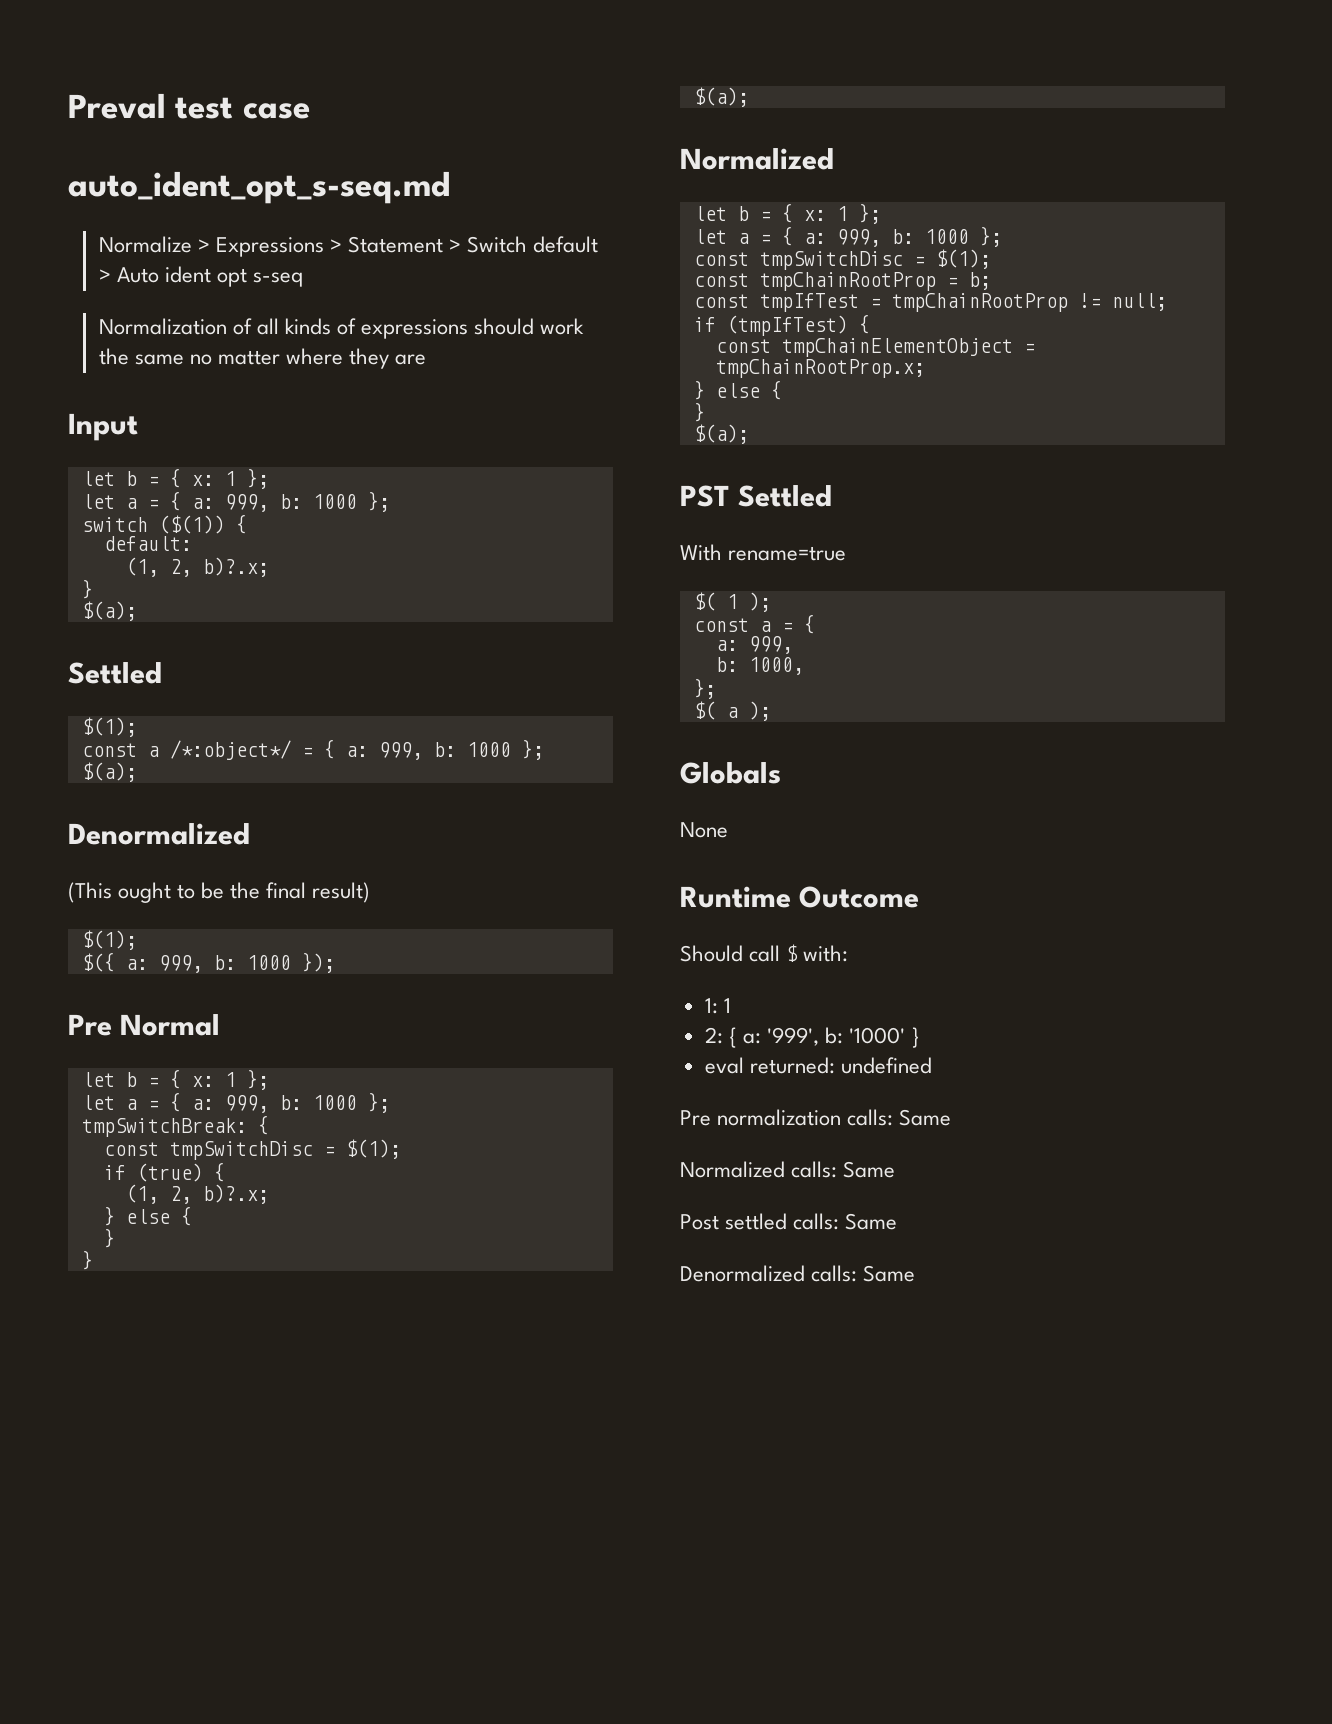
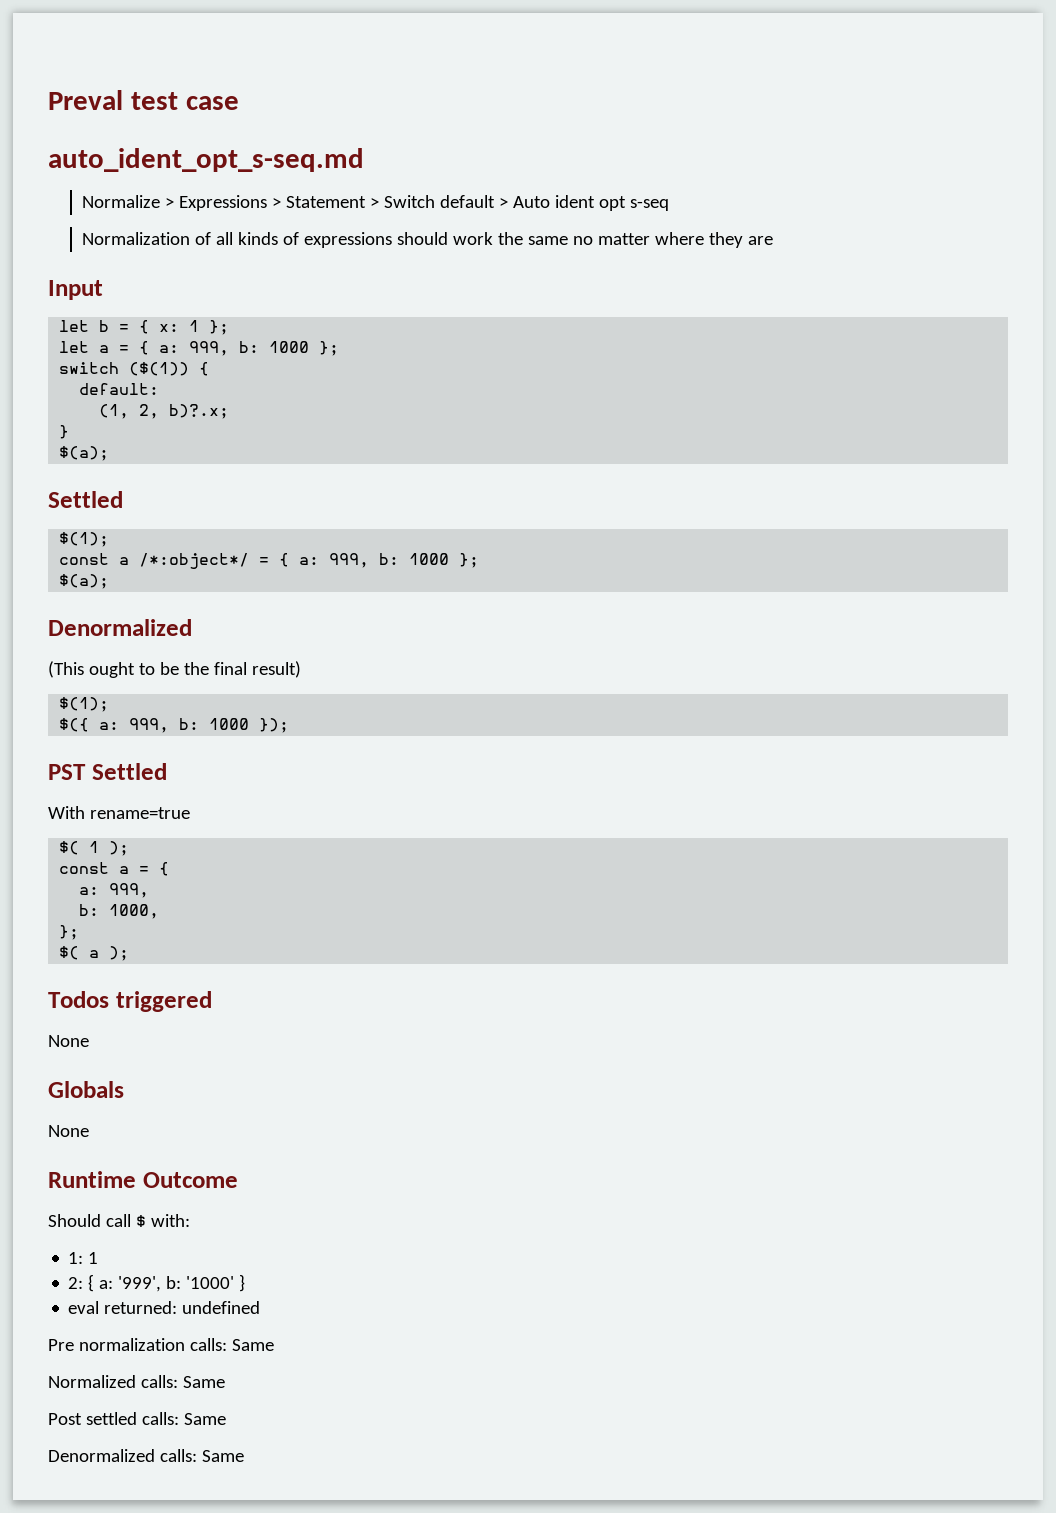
[68,1014,221,1036] [81,1069,269,1090] [81,1092,390,1113] [81,1115,269,1137] [103,1139,401,1160] [103,1162,225,1182] [125,1184,269,1204] [103,1206,192,1226] [103,1228,115,1248] [81,1250,93,1270] [693,87,749,107] [680,148,834,170] [693,203,881,224] [693,226,1002,247] [693,249,991,270] [693,272,991,291] [693,293,1167,312] [693,314,870,336] [715,338,1035,357] [715,359,925,378] [693,380,782,400] [693,402,705,422] [693,424,749,444] // Pre Normal // let b = { x: 1 }; // let a = { a: 999, b: 1000 }; // tmpSwitchBreak: { // const tmpSwitchDisc = $(1); // if (true) { // (1, 2, b)?.x; // } else { // } // } // $(a); // Normalized // let b = { x: 1 }; // let a = { a: 999, b: 1000 }; // const tmpSwitchDisc = $(1); // const tmpChainRootProp = b; // const tmpIfTest = tmpChainRootProp != null; // if (tmpIfTest) { // const tmpChainElementObject = tmpChainRootProp.x; // } else { // } // $(a); -> (290, 725) none
(771, 711) none -> [48,991,212,1012] [48,1035,89,1047] // Todos triggered // None

